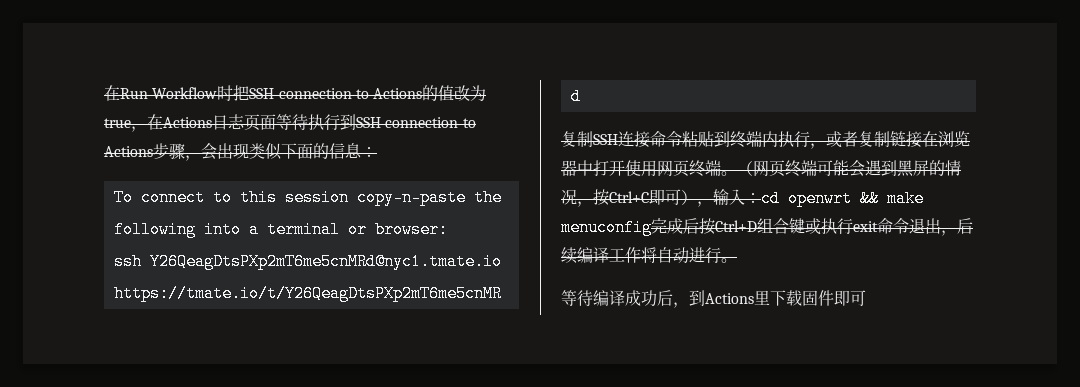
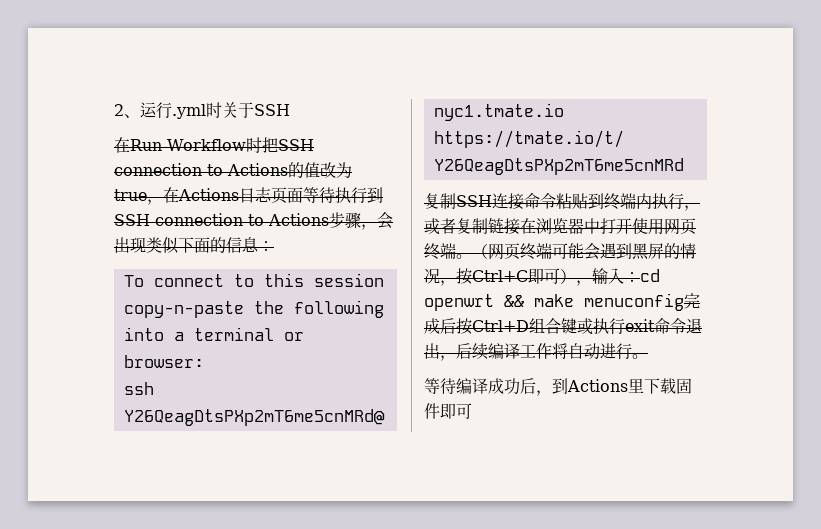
(104, 93) none -> [114,102,290,119] 2、运行.yml时关于SSH //

